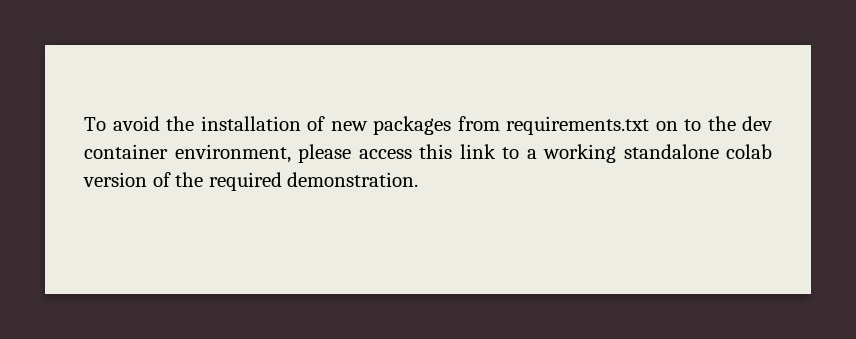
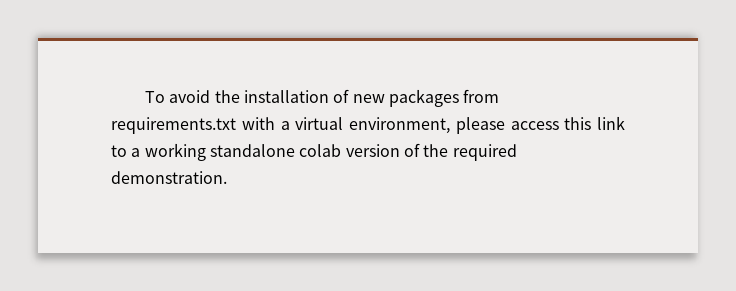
[655,116,772,131] [84,144,168,159] on to the dev container -> [241,117,344,130] with a virtual

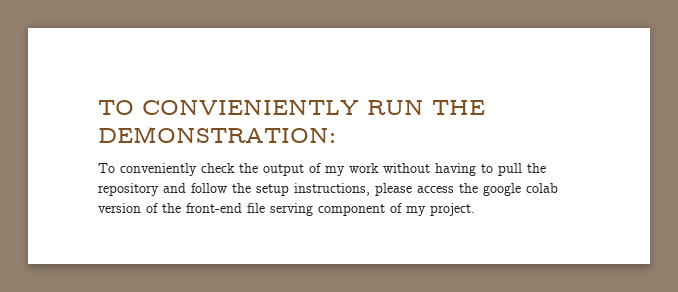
[145,89,500,107] [111,116,625,134] [111,143,517,161] [111,171,227,184] To avoid the installation of new packages from requirements.txt with a virtual environment, please access this link to a working standalone colab version of the required demonstration. -> [98,100,485,115] [98,126,336,143] [98,163,546,176] [98,183,558,196] [98,203,475,216] TO CONVIENIENTLY RUN THE DEMONSTRATION: // To conveniently check the output of my work without having to pull the repository and follow the setup instructions, please access the google colab version of the front-end file serving component of my project.

